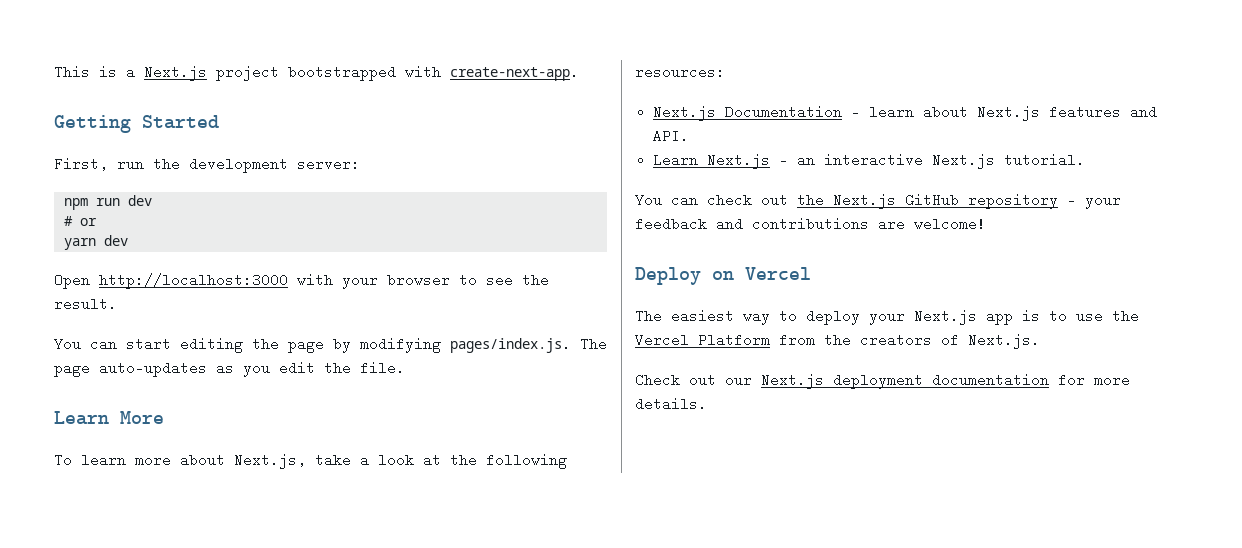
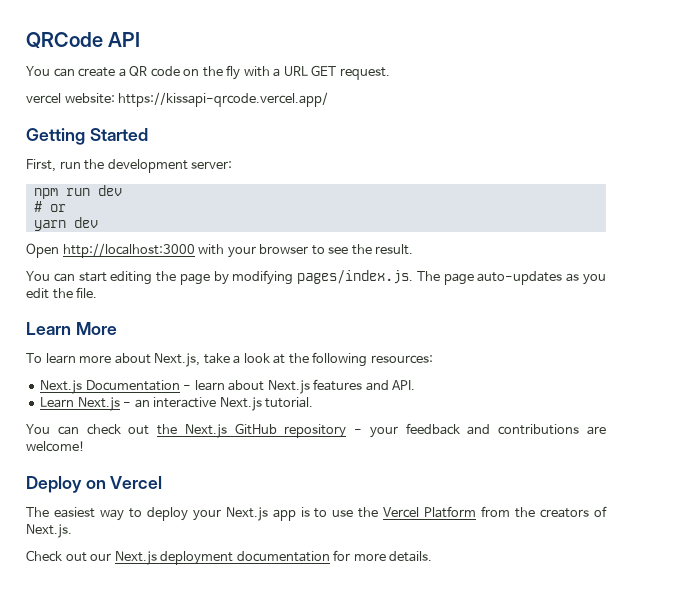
[54,65,579,81] This is a Next.js project bootstrapped with create-next-app. -> [26,32,141,49] [26,65,390,80] [26,92,329,107] QRCode API // You can create a QR code on the fly with a URL GET request. // vercel website: https://kissapi-qrcode.vercel.app/

